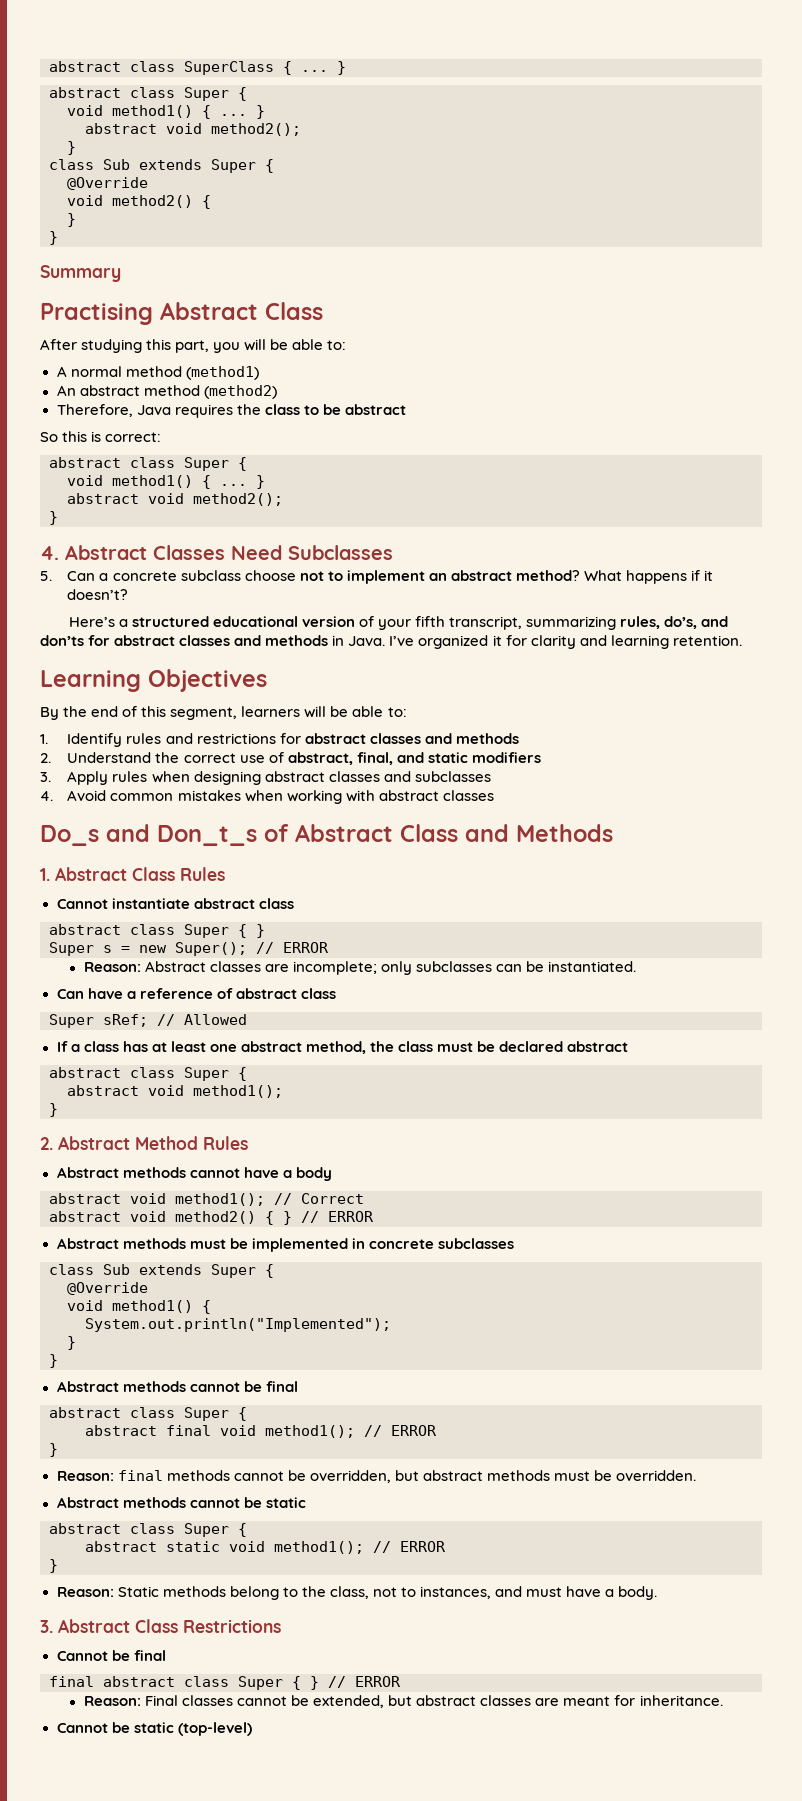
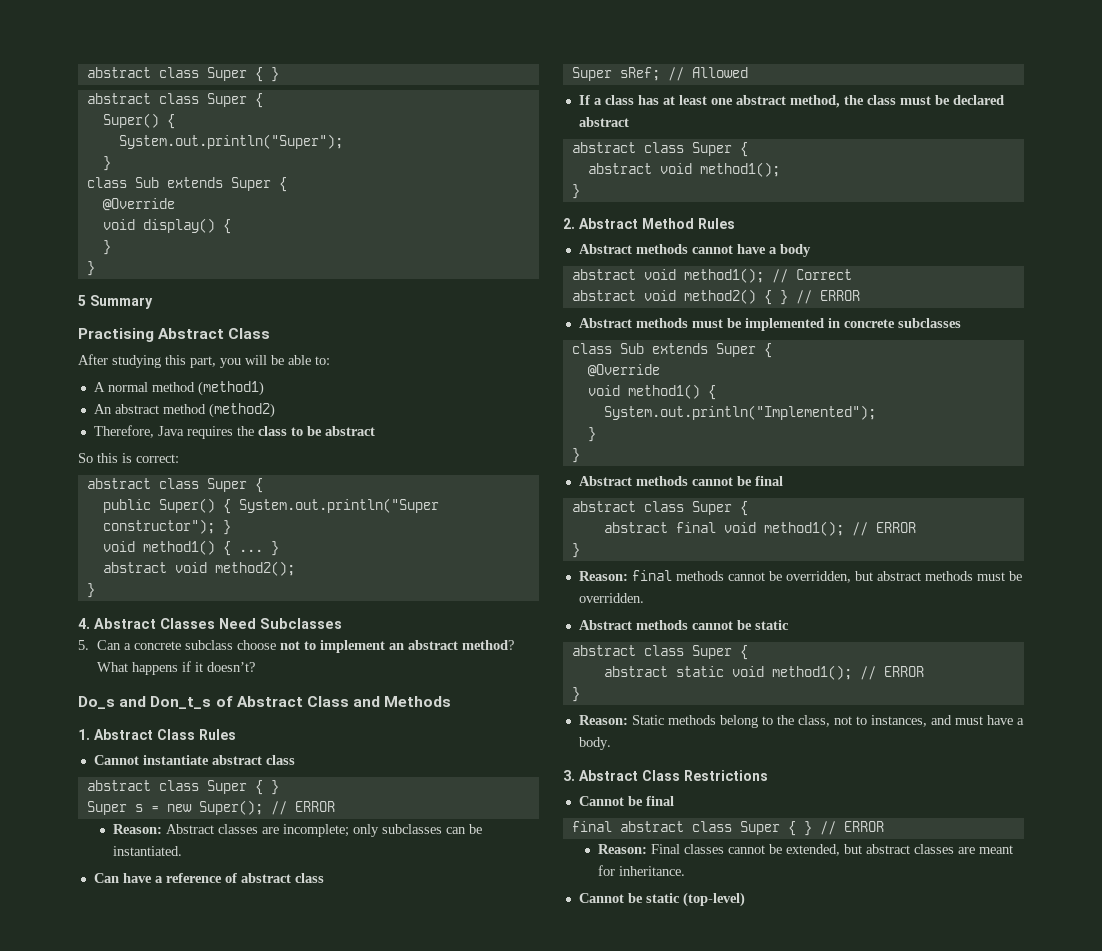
[49,61,328,75] abstract class SuperClass { ... -> [86,67,263,82] abstract class Super {
[67,105,265,119] [85,123,301,136] void method1() { ... } // abstract void method2(); -> [102,113,175,129] [118,134,343,149] Super() { // System.out.println("Super");
[112,195,193,208] method2() -> [142,218,215,233] display()
(58, 238) none -> [78,295,86,306] 5
(247, 464) none -> [102,498,439,514] [102,519,231,535] // public Super() { System.out.println("Super constructor"); }
[68,616,729,630] [40,635,742,649] [40,669,267,692] [40,706,407,720] [40,733,519,747] [40,752,541,765] [40,771,491,785] [40,790,494,804] // Here’s a structured educational version of your fifth transcript, summarizing rules, do’s, and don’ts for abstract classes and methods in Java. I’ve organized it for clarity and learning retention. // Learning Objectives // By the end of this segment, learners will be able to: // 1. Identify rules and restrictions for abstract classes and methods // 2. Understand the correct use of abstract, final, and static modifiers // 3. Apply rules when designing abstract classes and subclasses // 4. Avoid common mistakes when working with abstract classes -> (256, 667) none

